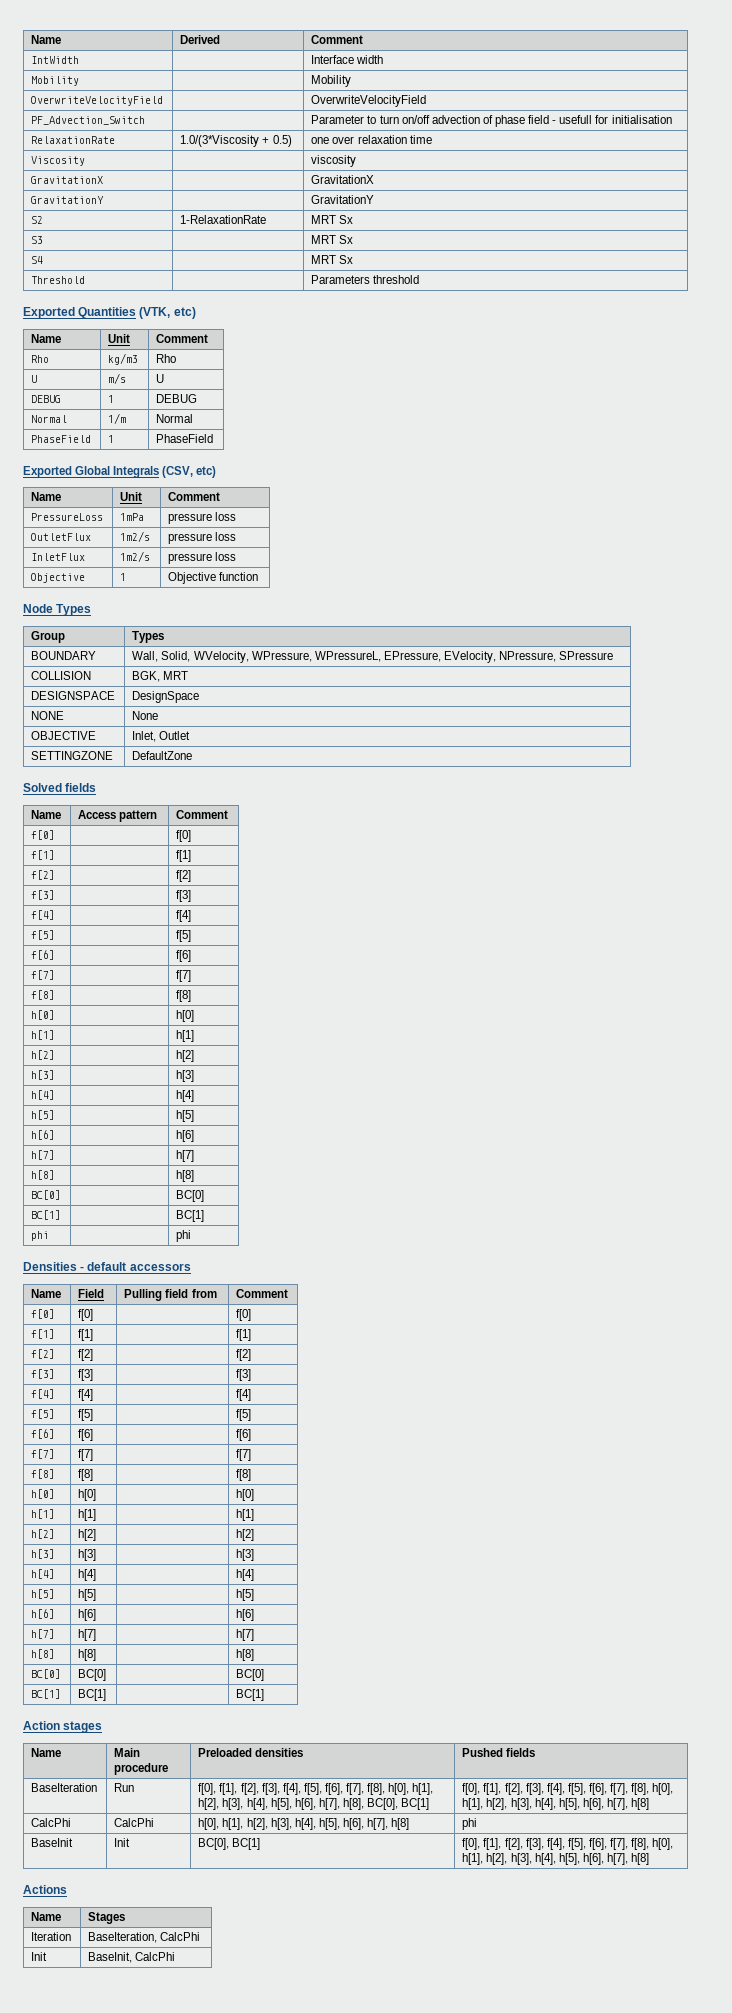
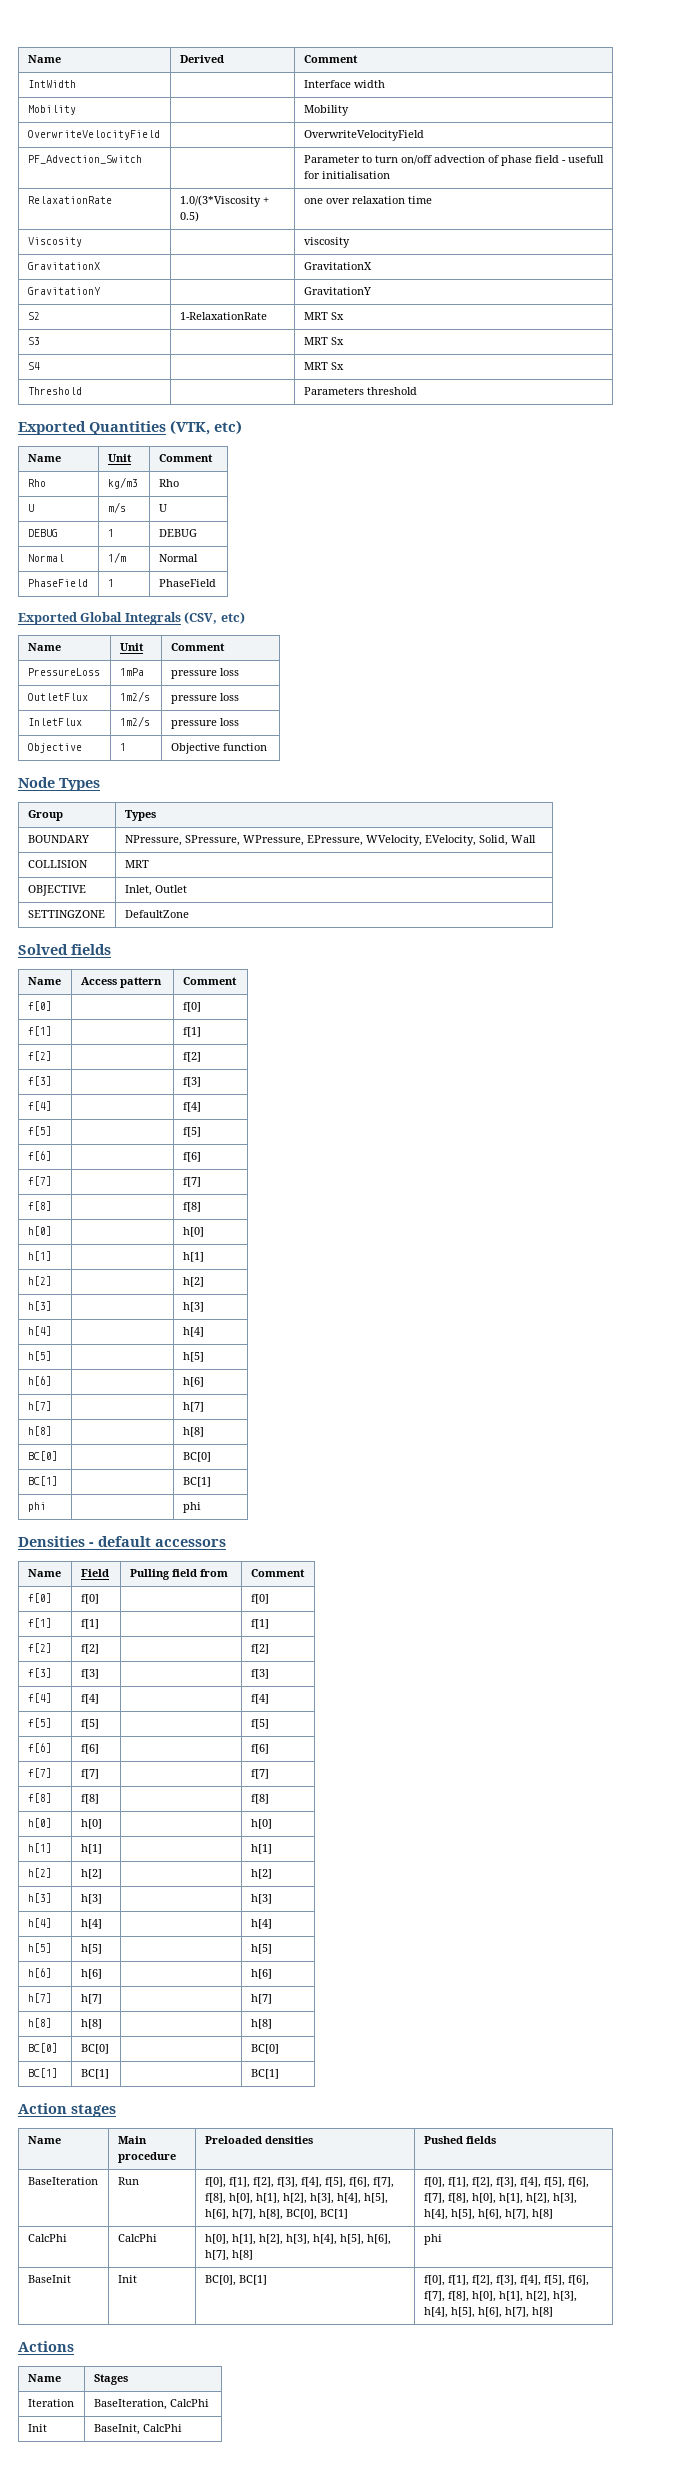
[132,651,614,663] Wall, Solid, WVelocity, WPressure, WPressureL, EPressure, EVelocity, NPressure, SPressure -> [124,835,536,846] NPressure, SPressure, WPressure, EPressure, WVelocity, EVelocity, Solid, Wall
[132,671,189,682] [31,691,116,700] [132,691,200,703] [31,711,65,720] [132,711,159,720] BGK, MRT // DESIGNSPACE | DesignSpace // NONE | None -> [124,860,149,868] MRT

